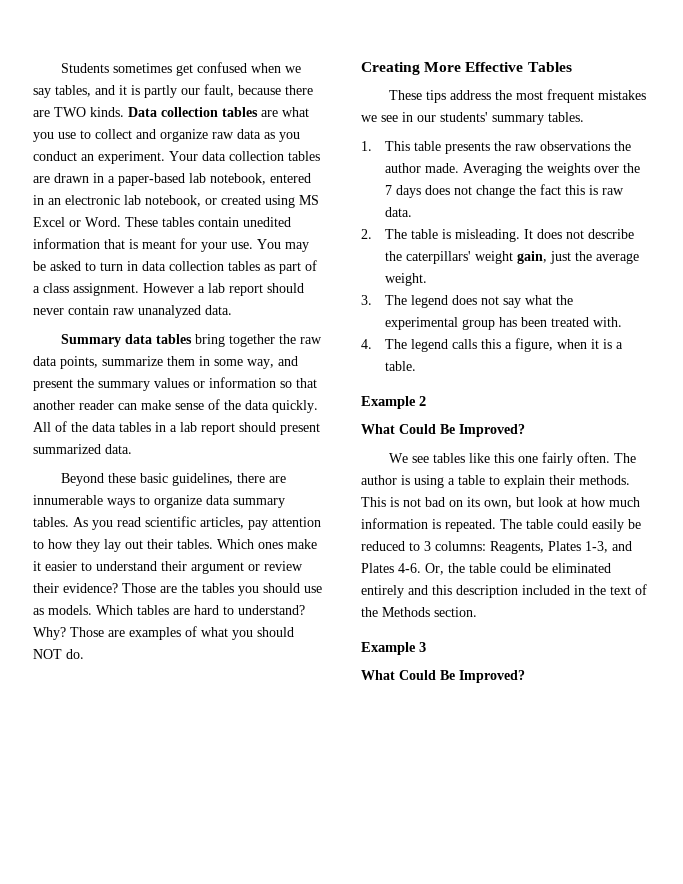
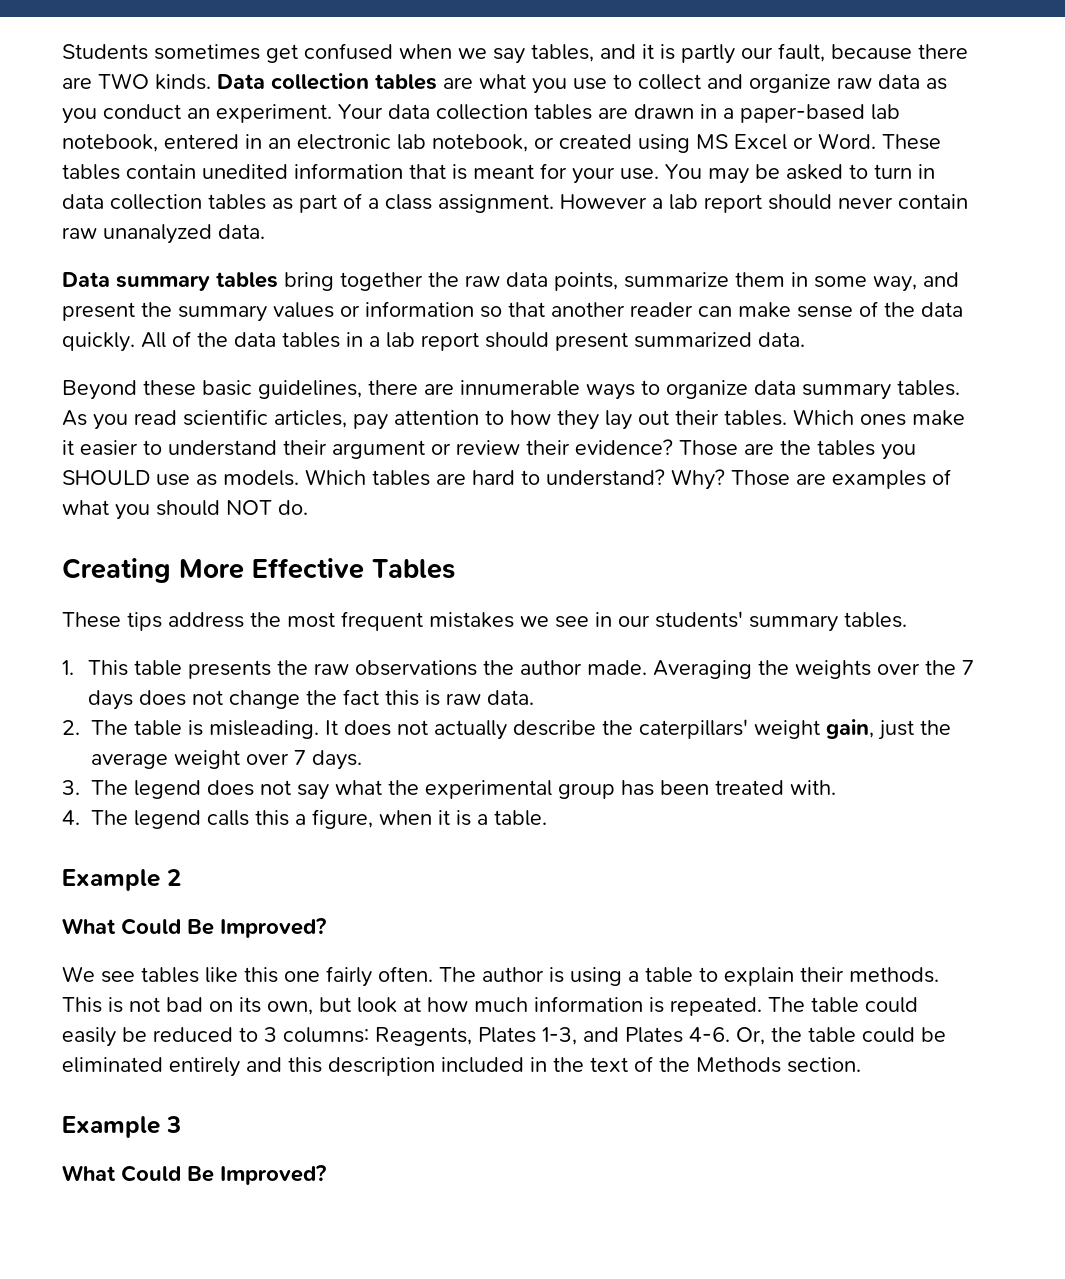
[60,334,152,347] Summary data -> [62,272,210,291] Data summary
[263,583,300,593] should -> [62,470,150,485] SHOULD
(585, 234) none -> [434,720,507,740] actually
[385,273,428,286] weight. -> [174,750,362,770] weight over 7 days.

